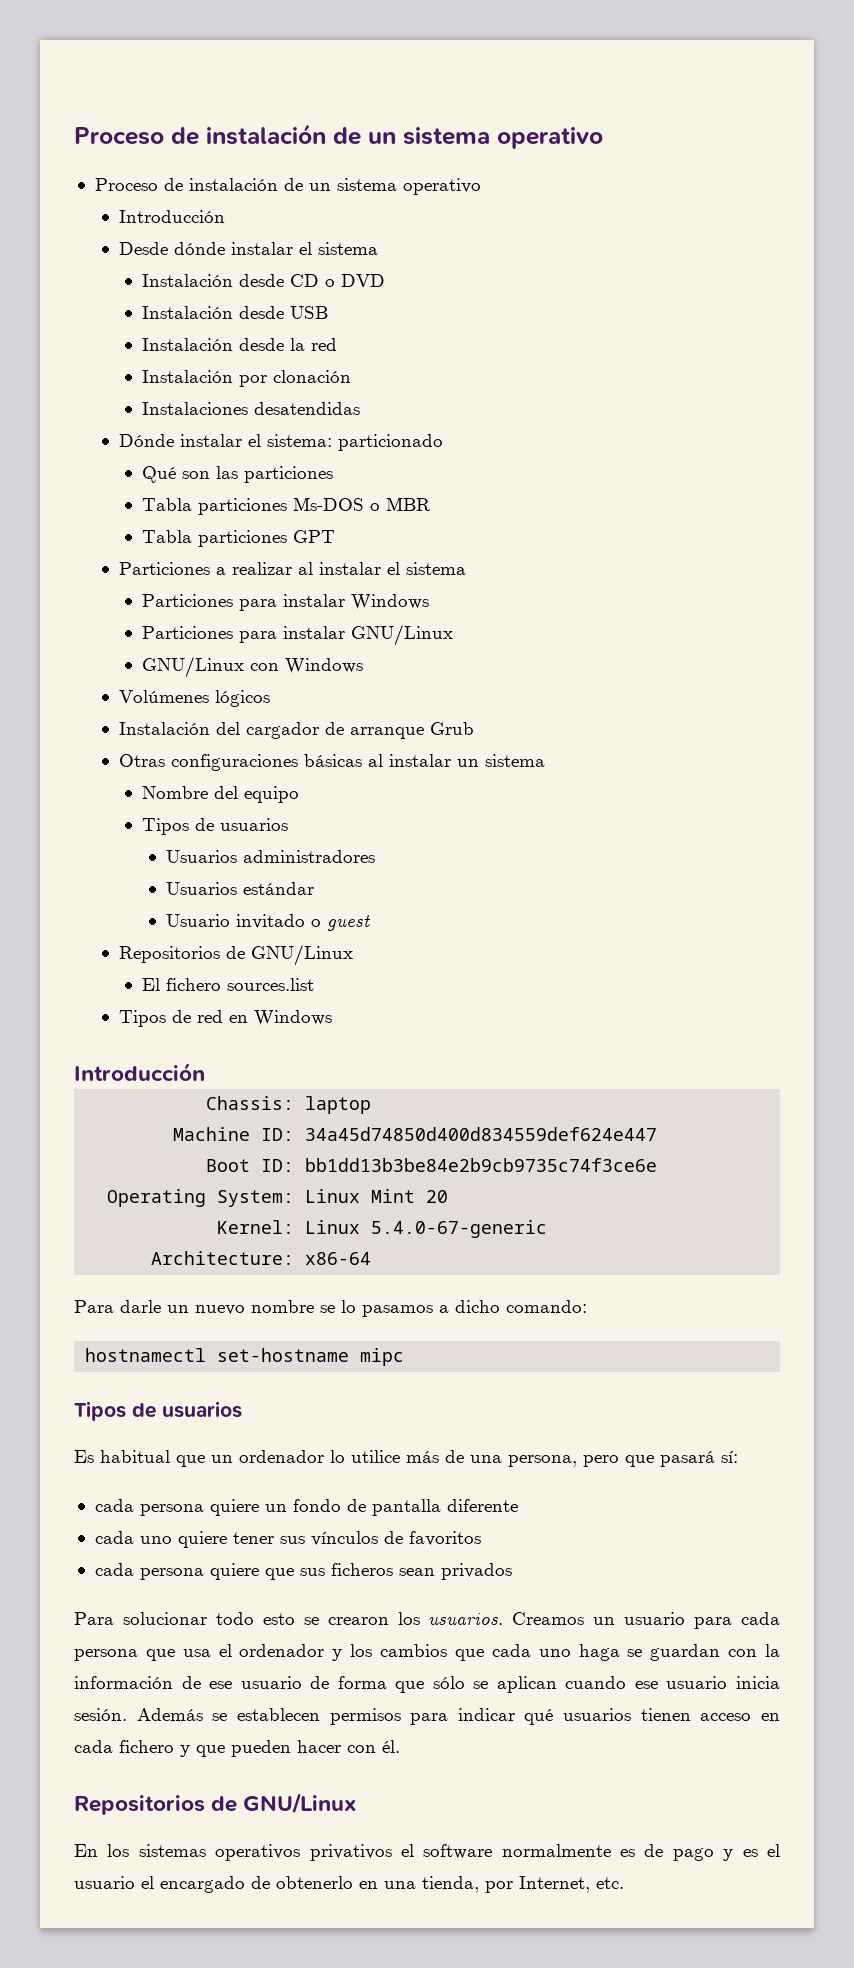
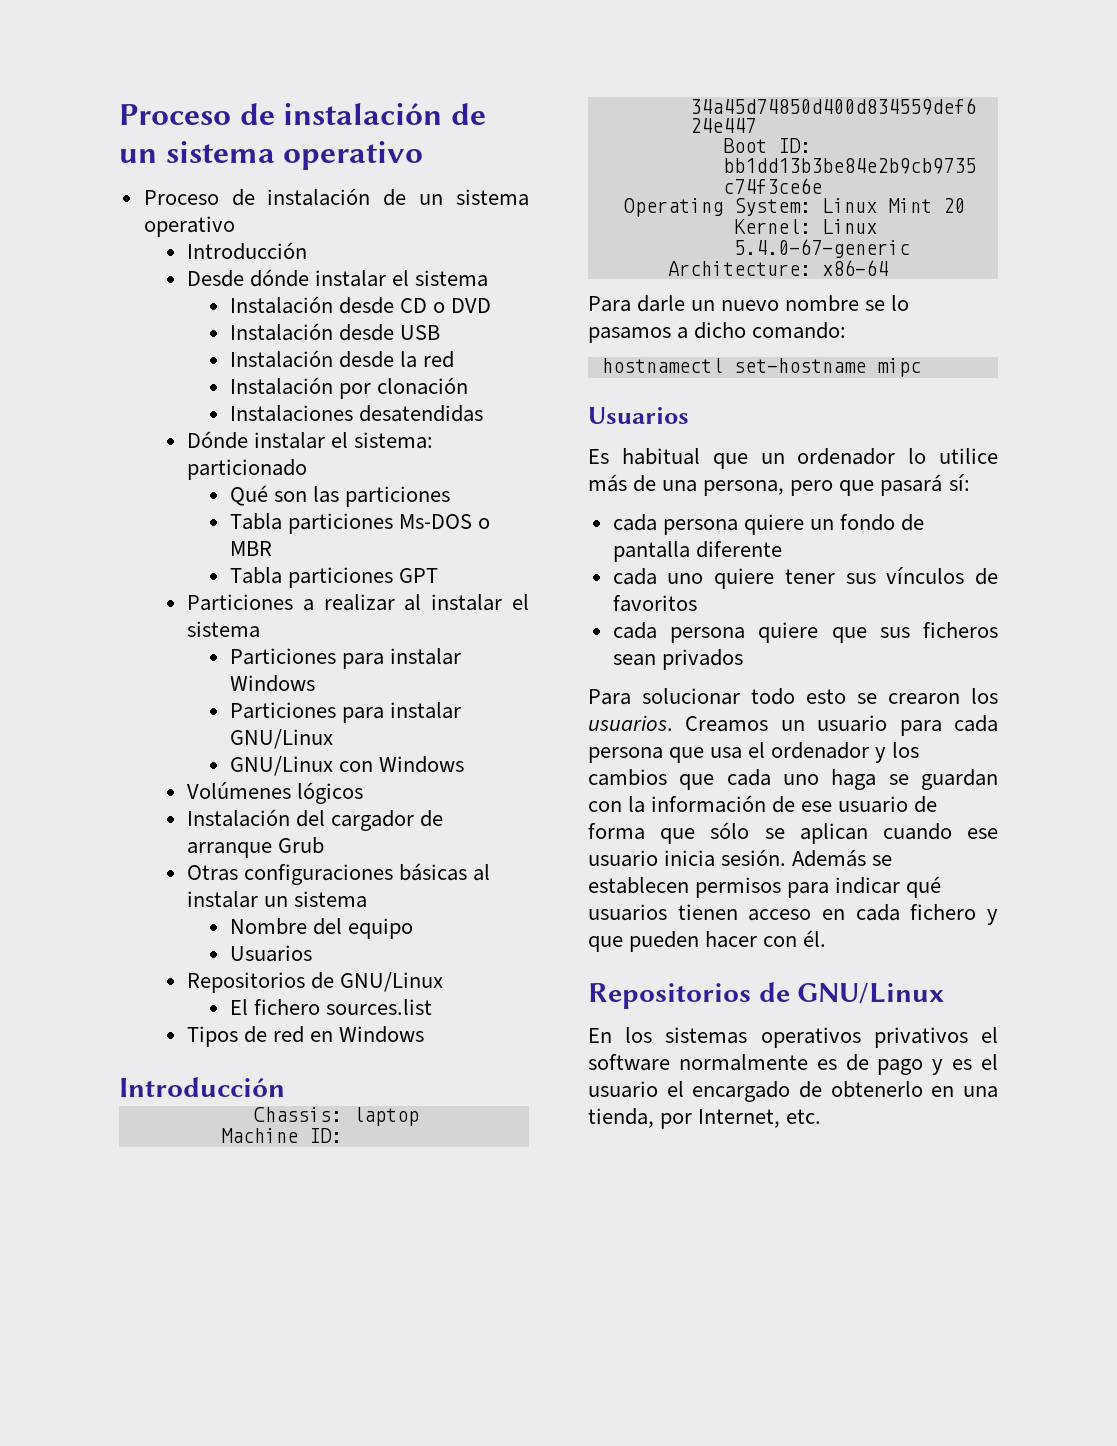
[142,818,289,835] [166,850,376,863] [166,882,315,895] [166,914,372,931] Tipos de usuarios // Usuarios administradores // Usuarios estándar // Usuario invitado o guest -> [229,945,312,962] Usuarios
[74,1401,242,1421] Tipos de usuarios -> [588,407,689,424] Usuarios

